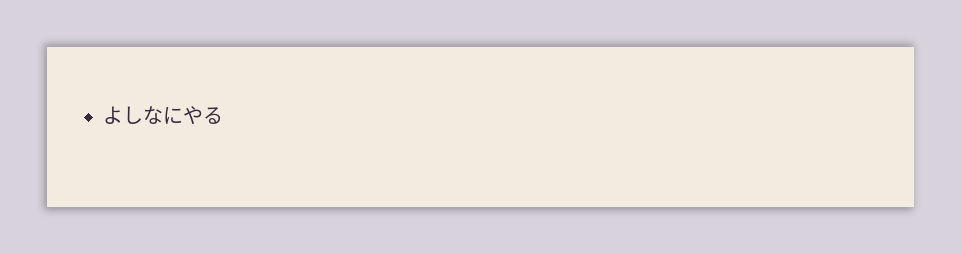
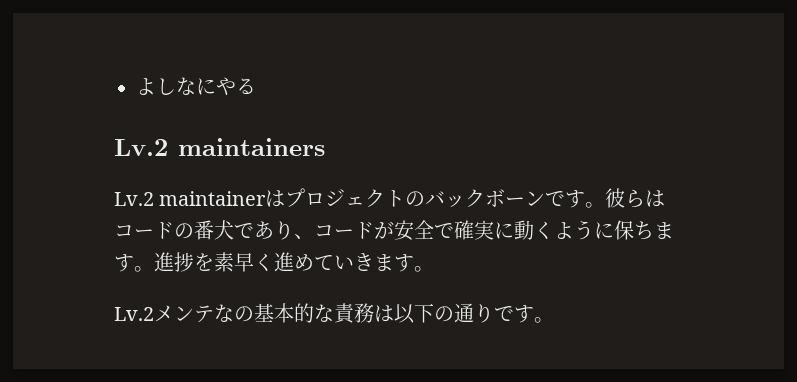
(223, 115) none -> [114,138,325,156] [114,188,666,208] [114,220,674,241] [114,252,434,272] [114,303,554,324] // Lv.2 maintainers // Lv.2 maintainerはプロジェクトのバックボーンです。彼らはコードの番犬であり、コードが安全で確実に動くように保ちます。進捗を素早く進めていきます。 // Lv.2メンテなの基本的な責務は以下の通りです。

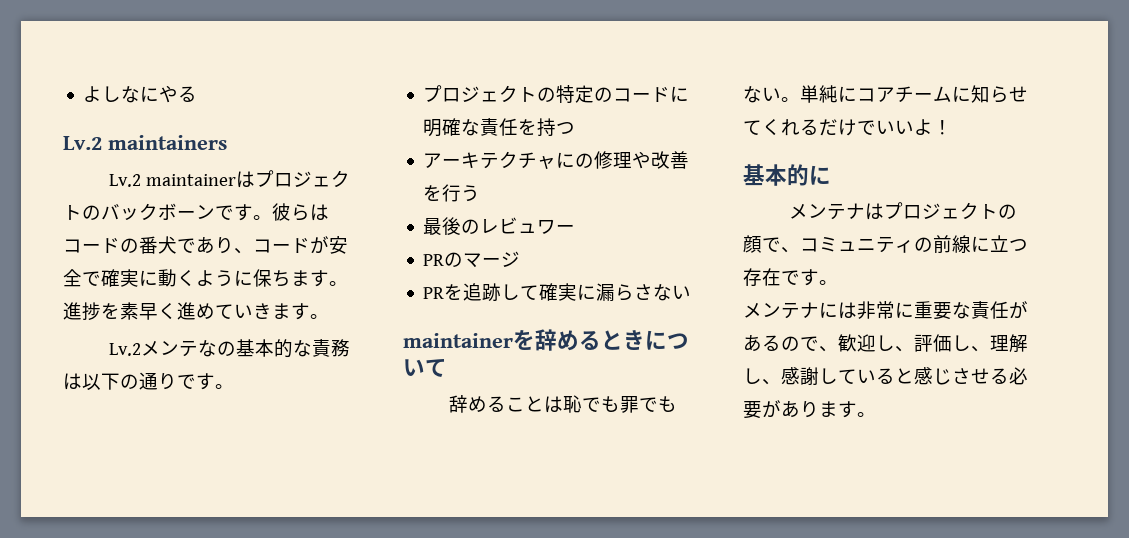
(554, 320) none -> [423,85,690,103] [423,118,576,137] [423,151,690,169] [423,184,481,202] [423,217,576,235] [423,251,521,268] [423,283,692,302] [403,329,689,351] [403,359,447,377] [448,395,677,413] [743,85,1028,103] [743,119,952,136] [743,164,831,186] [788,202,1017,220] [743,235,1028,253] [743,268,838,286] [743,301,1028,320] [743,334,1028,353] [743,367,1028,385] [743,400,876,419] // プロジェクトの特定のコードに明確な責任を持つ // アーキテクチャにの修理や改善を行う // 最後のレビュワー // PRのマージ // PRを追跡して確実に漏らさない // maintainerを辞めるときについて // 辞めることは恥でも罪でもない。単純にコアチームに知らせてくれるだけでいいよ！ // 基本的に // メンテナはプロジェクトの顔で、コミュニティの前線に立つ存在です。 // メンテナには非常に重要な責任があるので、歓迎し、評価し、理解し、感謝していると感じさせる必要があります。

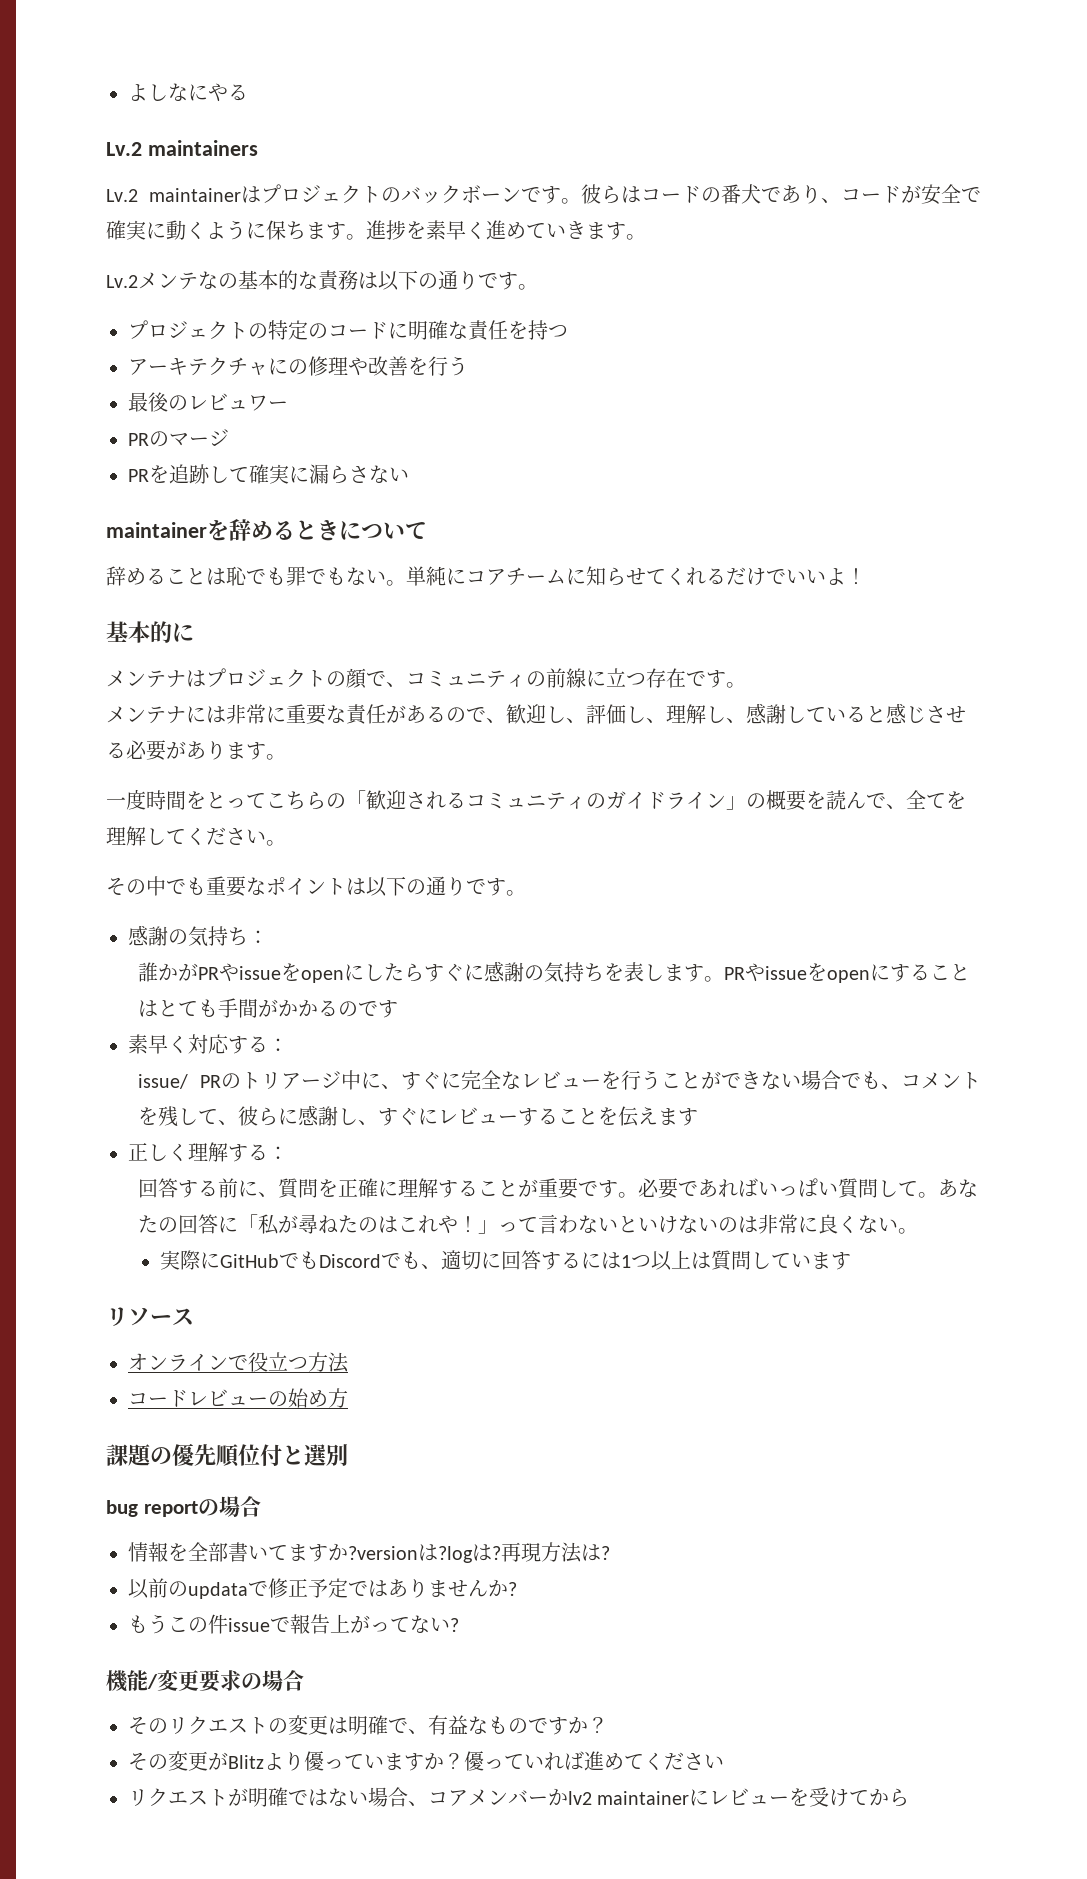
(876, 414) none -> [106,789,966,811] [106,826,286,846] [106,876,526,897] [128,925,268,947] [138,961,971,983] [138,998,399,1018] [128,1034,288,1054] [138,1070,981,1090] [138,1105,699,1127] [128,1142,288,1162] [138,1178,979,1199] [138,1214,919,1235] [160,1250,852,1271] [106,1307,194,1326] [128,1352,349,1373] [128,1388,348,1408] [106,1443,348,1467] [106,1496,261,1517] [128,1542,610,1563] [128,1578,517,1599] [128,1614,459,1634] [106,1669,304,1692] [128,1715,608,1735] [128,1751,724,1771] [128,1787,910,1807] // 一度時間をとってこちらの「歓迎されるコミュニティのガイドライン」の概要を読んで、全てを理解してください。 // その中でも重要なポイントは以下の通りです。 // 感謝の気持ち： // 誰かがPRやissueをopenにしたらすぐに感謝の気持ちを表します。PRやissueをopenにすることはとても手間がかかるのです // 素早く対応する： // issue/ PRのトリアージ中に、すぐに完全なレビューを行うことができない場合でも、コメントを残して、彼らに感謝し、すぐにレビューすることを伝えます // 正しく理解する： // 回答する前に、質問を正確に理解することが重要です。必要であればいっぱい質問して。あなたの回答に「私が尋ねたのはこれや！」って言わないといけないのは非常に良くない。 // 実際にGitHubでもDiscordでも、適切に回答するには1つ以上は質問しています // リソース // オンラインで役立つ方法 // コードレビューの始め方 // 課題の優先順位付と選別 // bug reportの場合 // 情報を全部書いてますか?versionは?logは?再現方法は? // 以前のupdataで修正予定ではありませんか? // もうこの件issueで報告上がってない? // 機能/変更要求の場合 // そのリクエストの変更は明確で、有益なものですか？ // その変更がBlitzより優っていますか？優っていれば進めてください // リクエストが明確ではない場合、コアメンバーかlv2 maintainerにレビューを受けてから

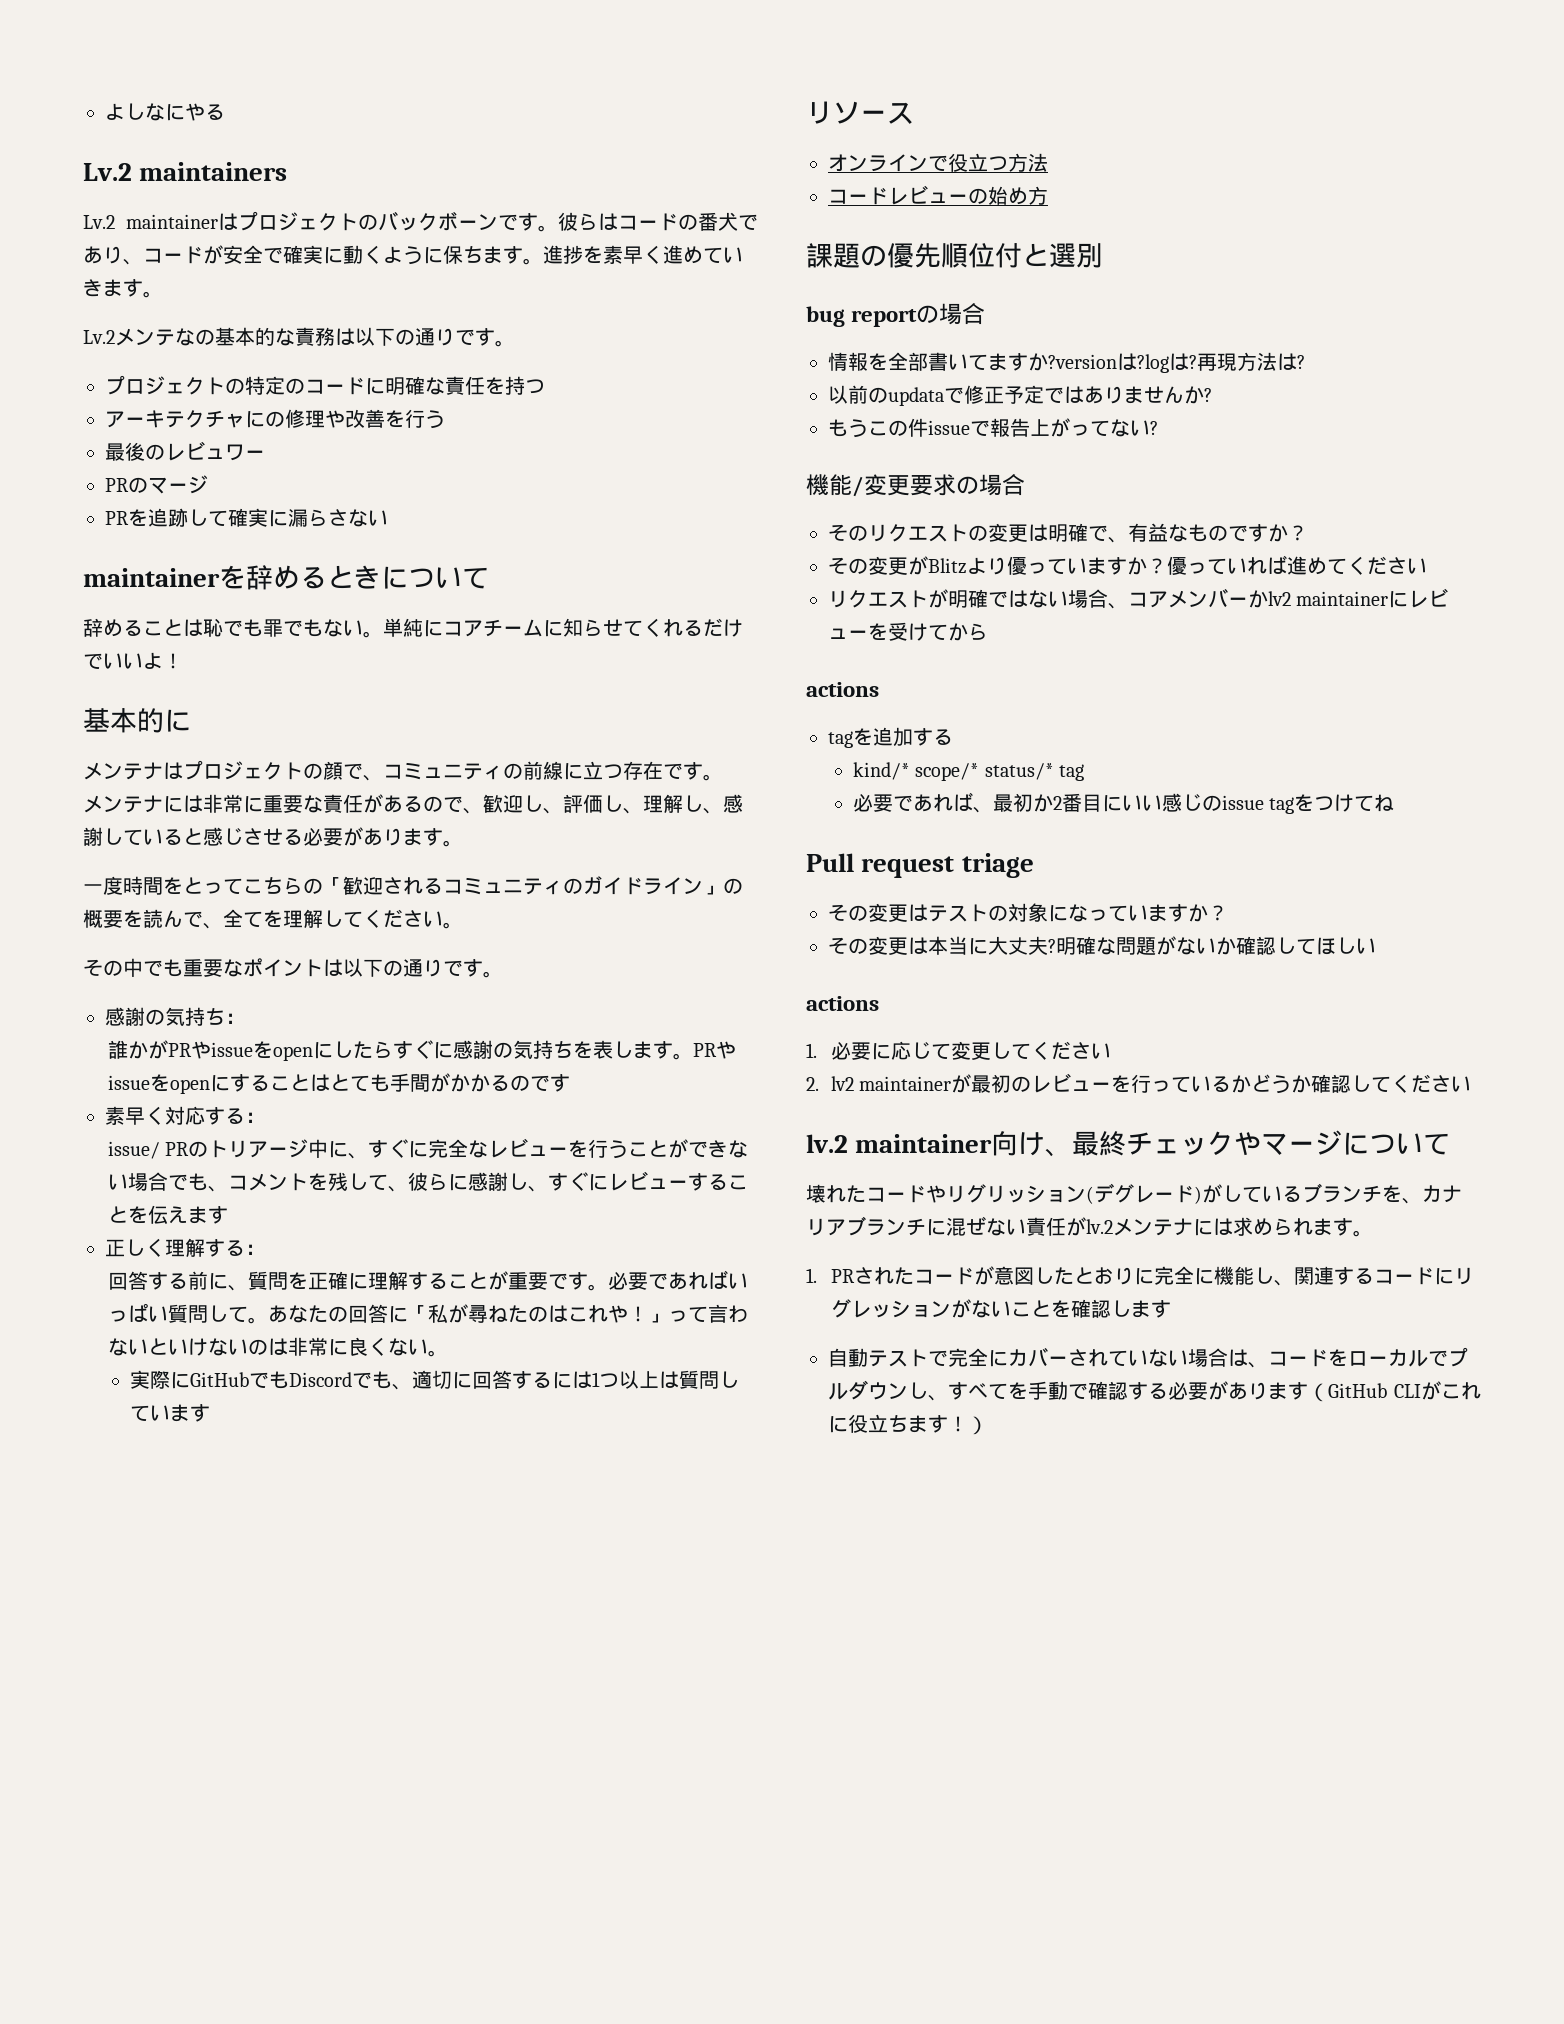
(910, 1797) none -> [806,682,879,697] [828,727,953,748] [852,762,1084,781] [852,792,1395,814] [806,853,1034,878] [828,903,1228,922] [828,936,1376,955] [806,996,879,1011] [806,1041,1111,1060] [806,1073,1472,1094] [806,1130,1451,1157] [806,1183,1462,1204] [806,1216,1373,1237] [806,1266,1474,1286] [830,1299,1171,1318] [828,1347,1468,1368] [828,1380,1481,1402] [828,1414,988,1435] // actions // tagを追加する // kind/* scope/* status/* tag // 必要であれば、最初か2番目にいい感じのissue tagをつけてね // Pull request triage // その変更はテストの対象になっていますか？ // その変更は本当に大丈夫?明確な問題がないか確認してほしい // actions // 1.必要に応じて変更してください // 2. lv2 maintainerが最初のレビューを行っているかどうか確認してください // lv.2 maintainer向け、最終チェックやマージについて // 壊れたコードやリグリッション(デグレード)がしているブランチを、カナリアブランチに混ぜない責任がlv.2メンテナには求められます。 // 1. PRされたコードが意図したとおりに完全に機能し、関連するコードにリグレッションがないことを確認します // 自動テストで完全にカバーされていない場合は、コードをローカルでプルダウンし、すべてを手動で確認する必要があります（GitHub CLIがこれに役立ちます！）

